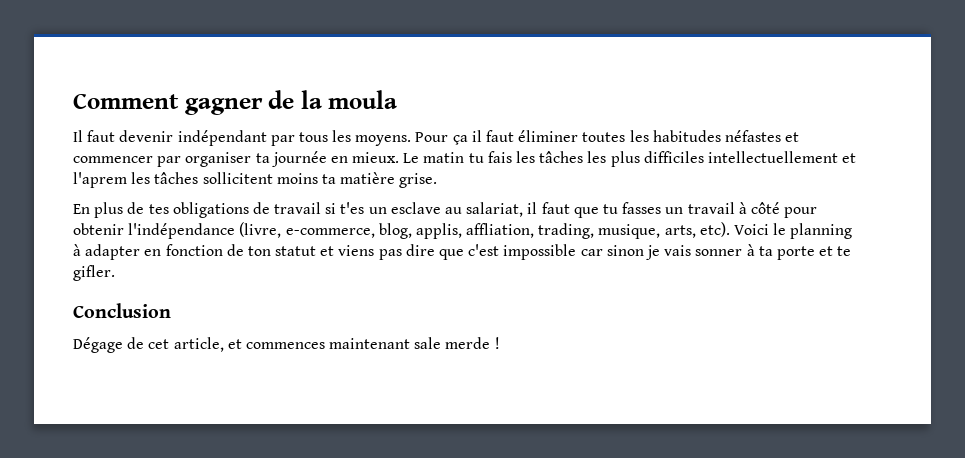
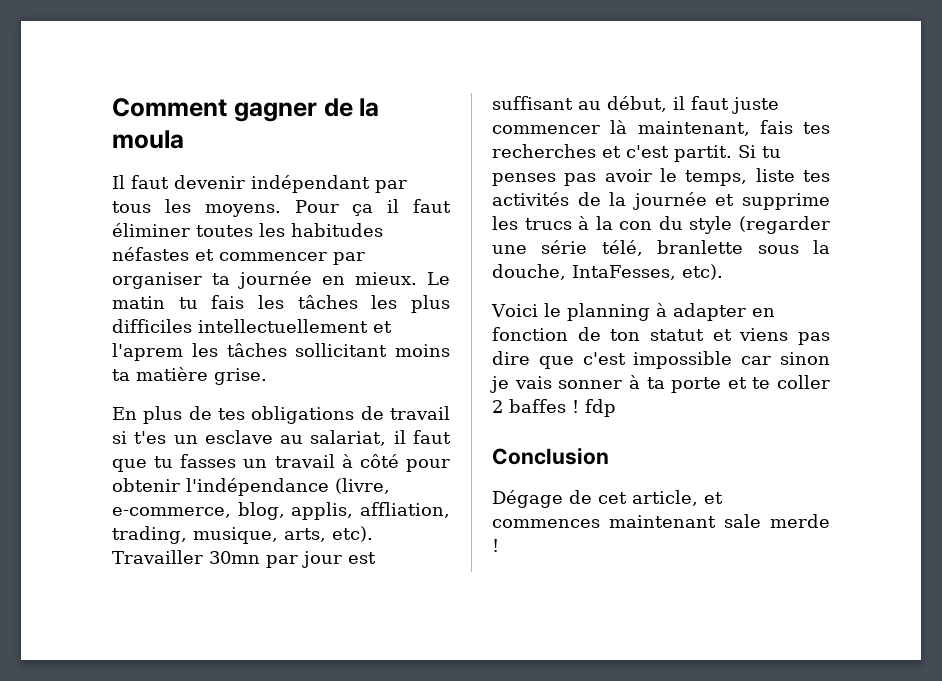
[202,172,273,184] sollicitent -> [295,343,388,357] sollicitant
(730, 229) none -> [112,550,376,568] [492,96,779,114] [492,120,830,136] [492,144,781,162] [492,168,830,186] [492,192,830,210] [492,216,830,234] [492,240,830,256] [492,264,723,280] Travailler 30mn par jour est suffisant au début, il faut juste commencer là maintenant, fais tes recherches et c'est partit. Si tu penses pas avoir le temps, liste tes activités de la journée et supprime les trucs à la con du style (regarder une série télé, branlette sous la douche, IntaFesses, etc). //
[73,265,115,281] gifler. -> [777,375,830,389] [492,399,616,417] coller 2 baffes ! fdp

